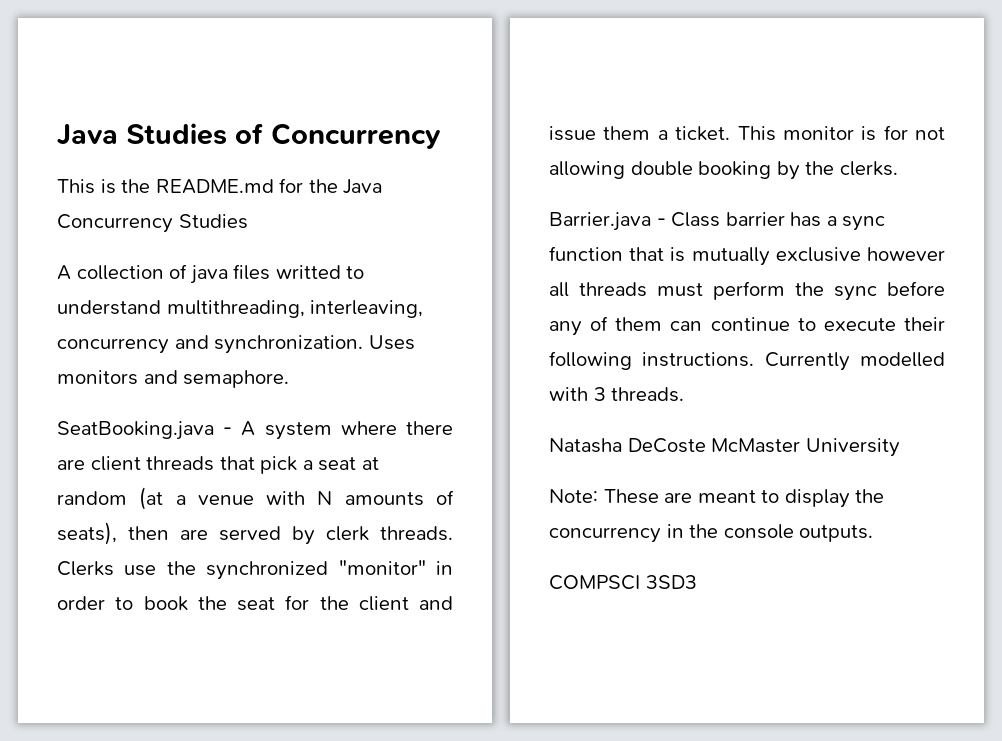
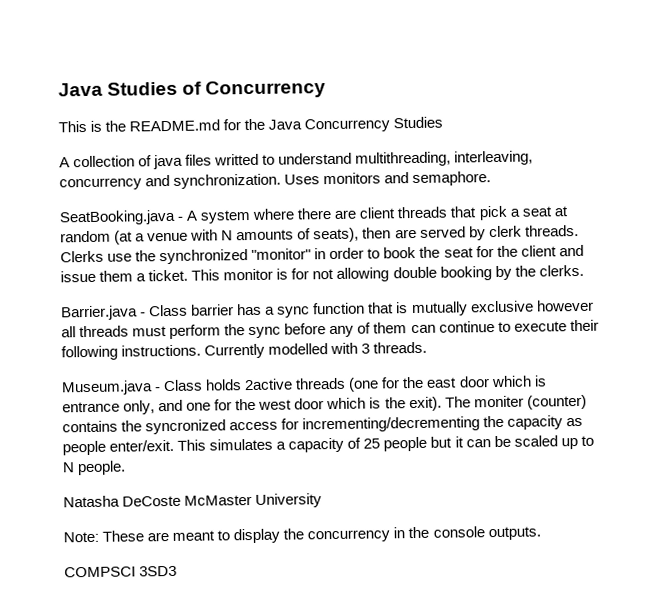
(685, 394) none -> [61,375,547,396] [62,394,587,415] [62,415,584,435] [62,435,594,456] [62,460,127,476] // Museum.java - Class holds 2active threads (one for the east door which is entrance only, and one for the west door which is the exit). The moniter (counter) contains the syncronized access for incrementing/decrementing the capacity as people enter/exit. This simulates a capacity of 25 people but it can be scaled up to N people.

